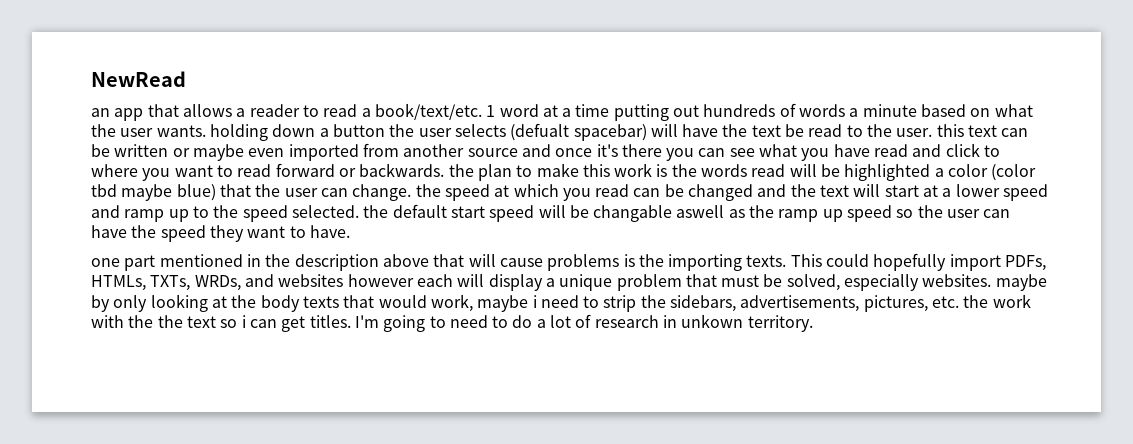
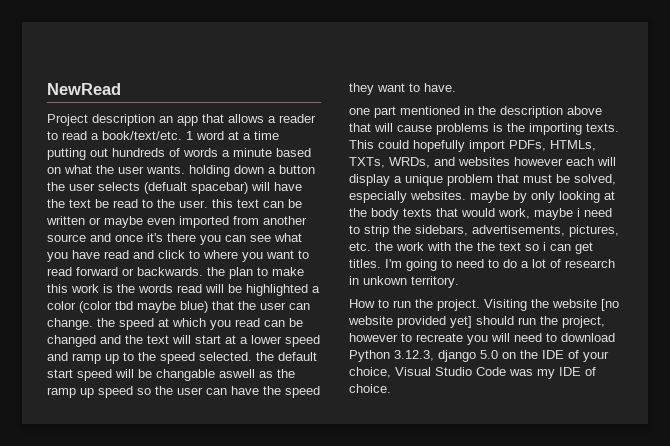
(186, 79) none -> [47,114,155,126] Project description
(813, 323) none -> [349,299,619,311] [348,316,605,328] [349,333,615,345] [349,350,609,362] [349,367,596,379] [349,384,391,393] // How to run the project. Visiting the website [no website provided yet] should run the project, however to recreate you will need to download Python 3.12.3, django 5.0 on the IDE of your choice, Visual Studio Code was my IDE of choice.

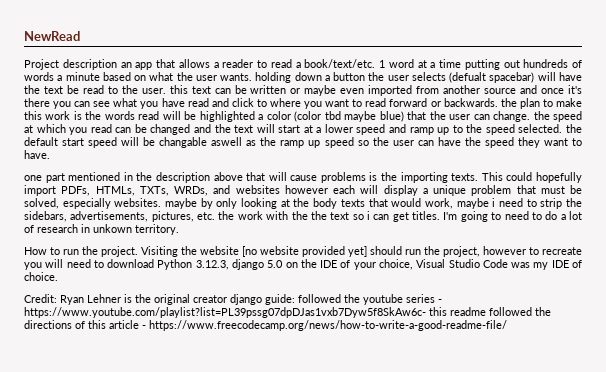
(391, 388) none -> [24,294,442,305] [24,307,551,318] [24,320,507,331] // Credit: Ryan Lehner is the original creator django guide: followed the youtube series - https://www.youtube.com/playlist?list=PL39pssg07dpDJas1vxb7Dyw5f8SkAw6c- this readme followed the directions of this article - https://www.freecodecamp.org/news/how-to-write-a-good-readme-file/

